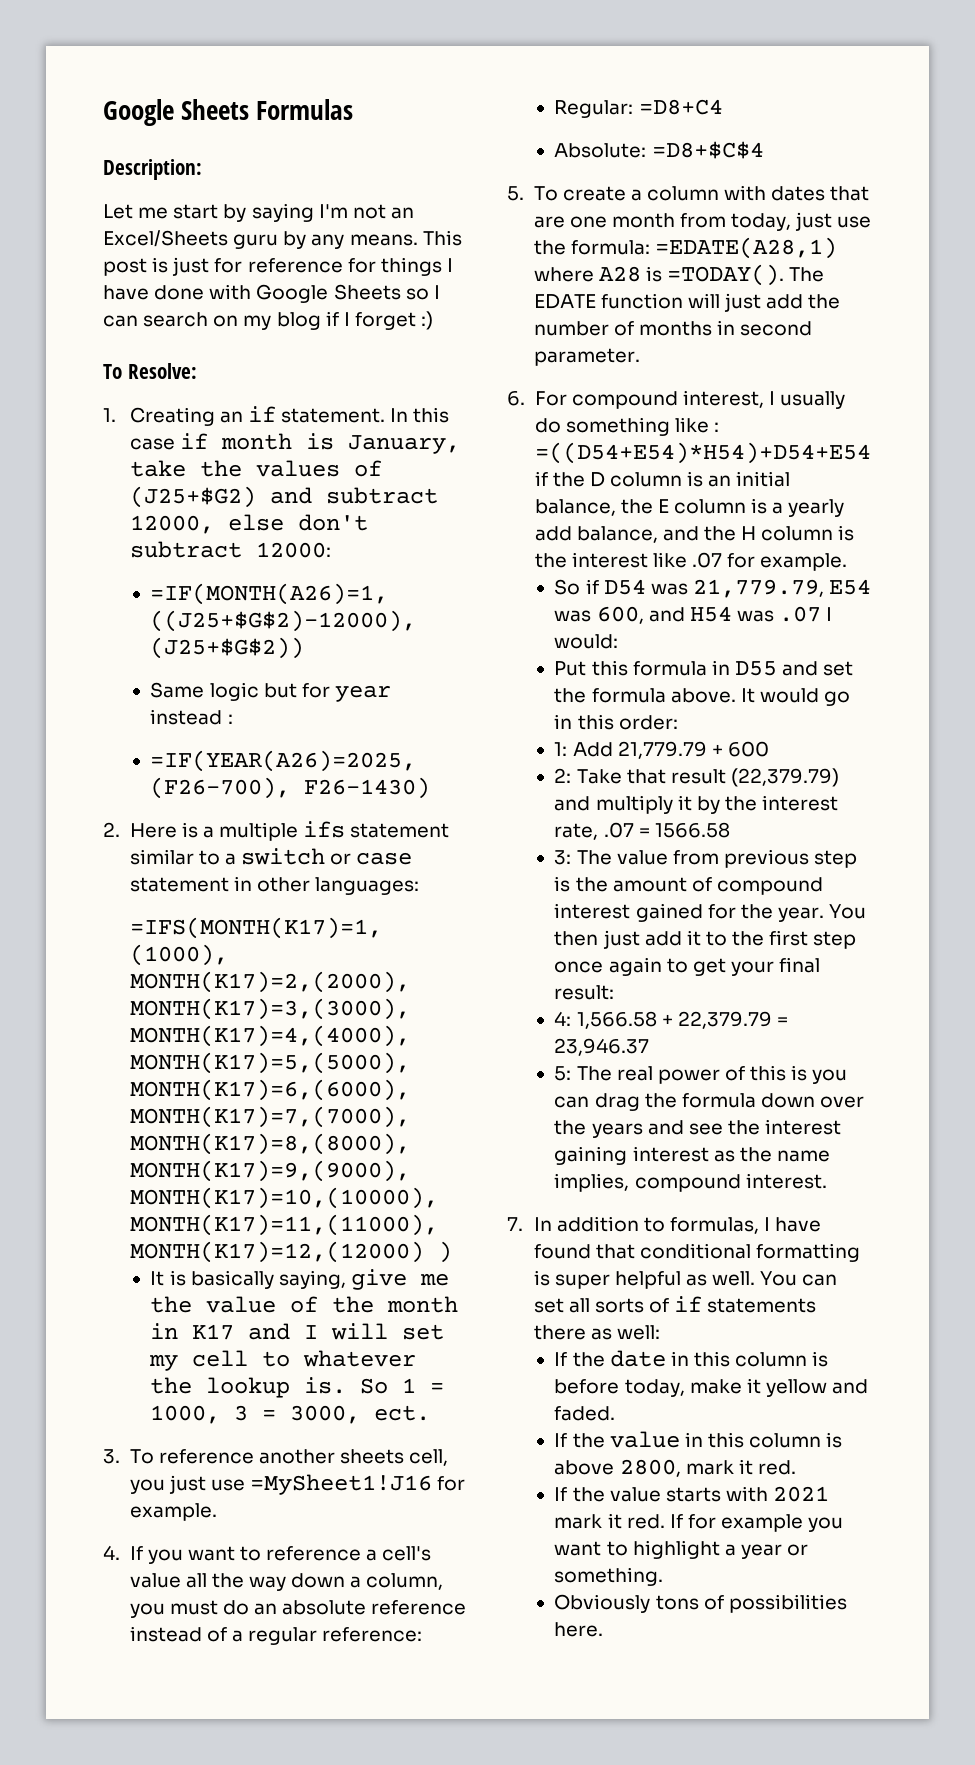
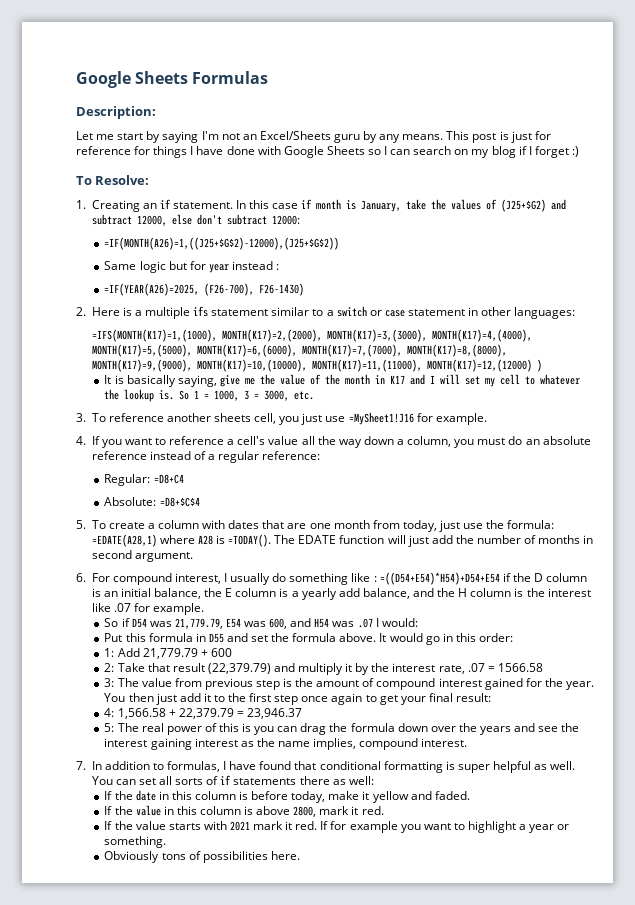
[374,1405,431,1421] ect. -> [294,391,315,400] etc.
[533,348,640,366] parameter. -> [134,552,193,562] argument.

